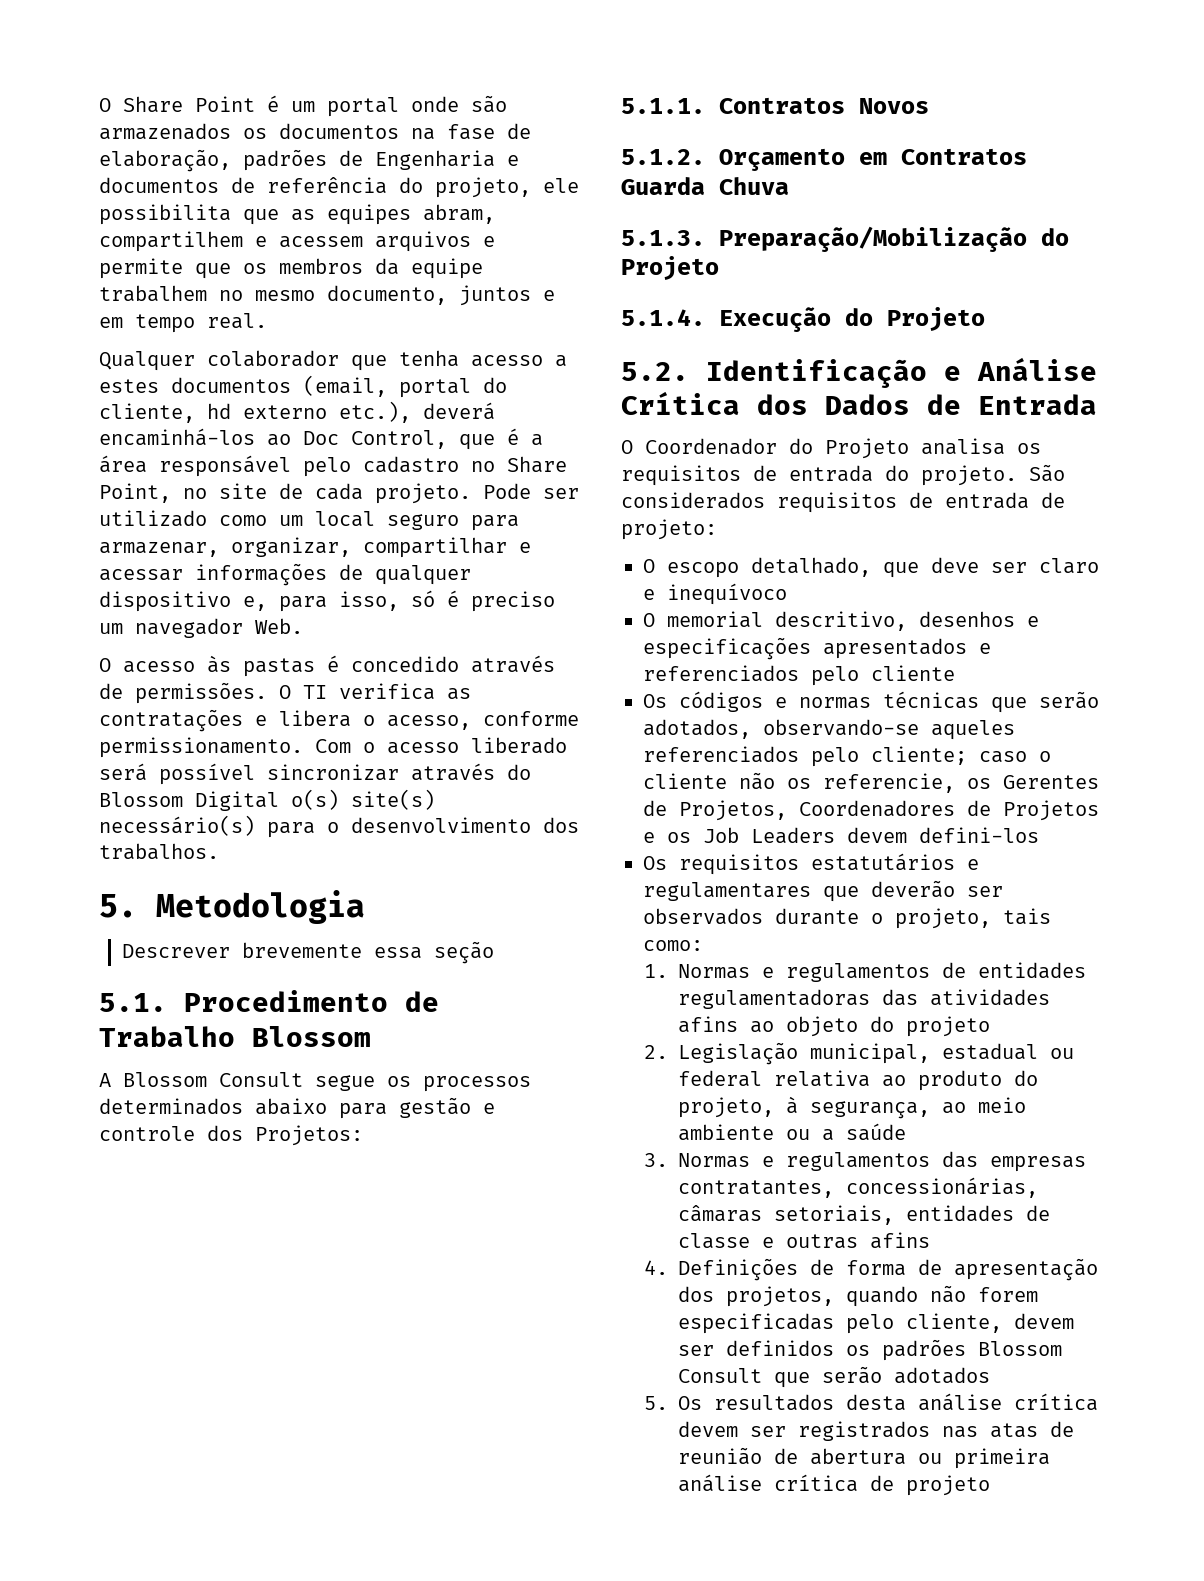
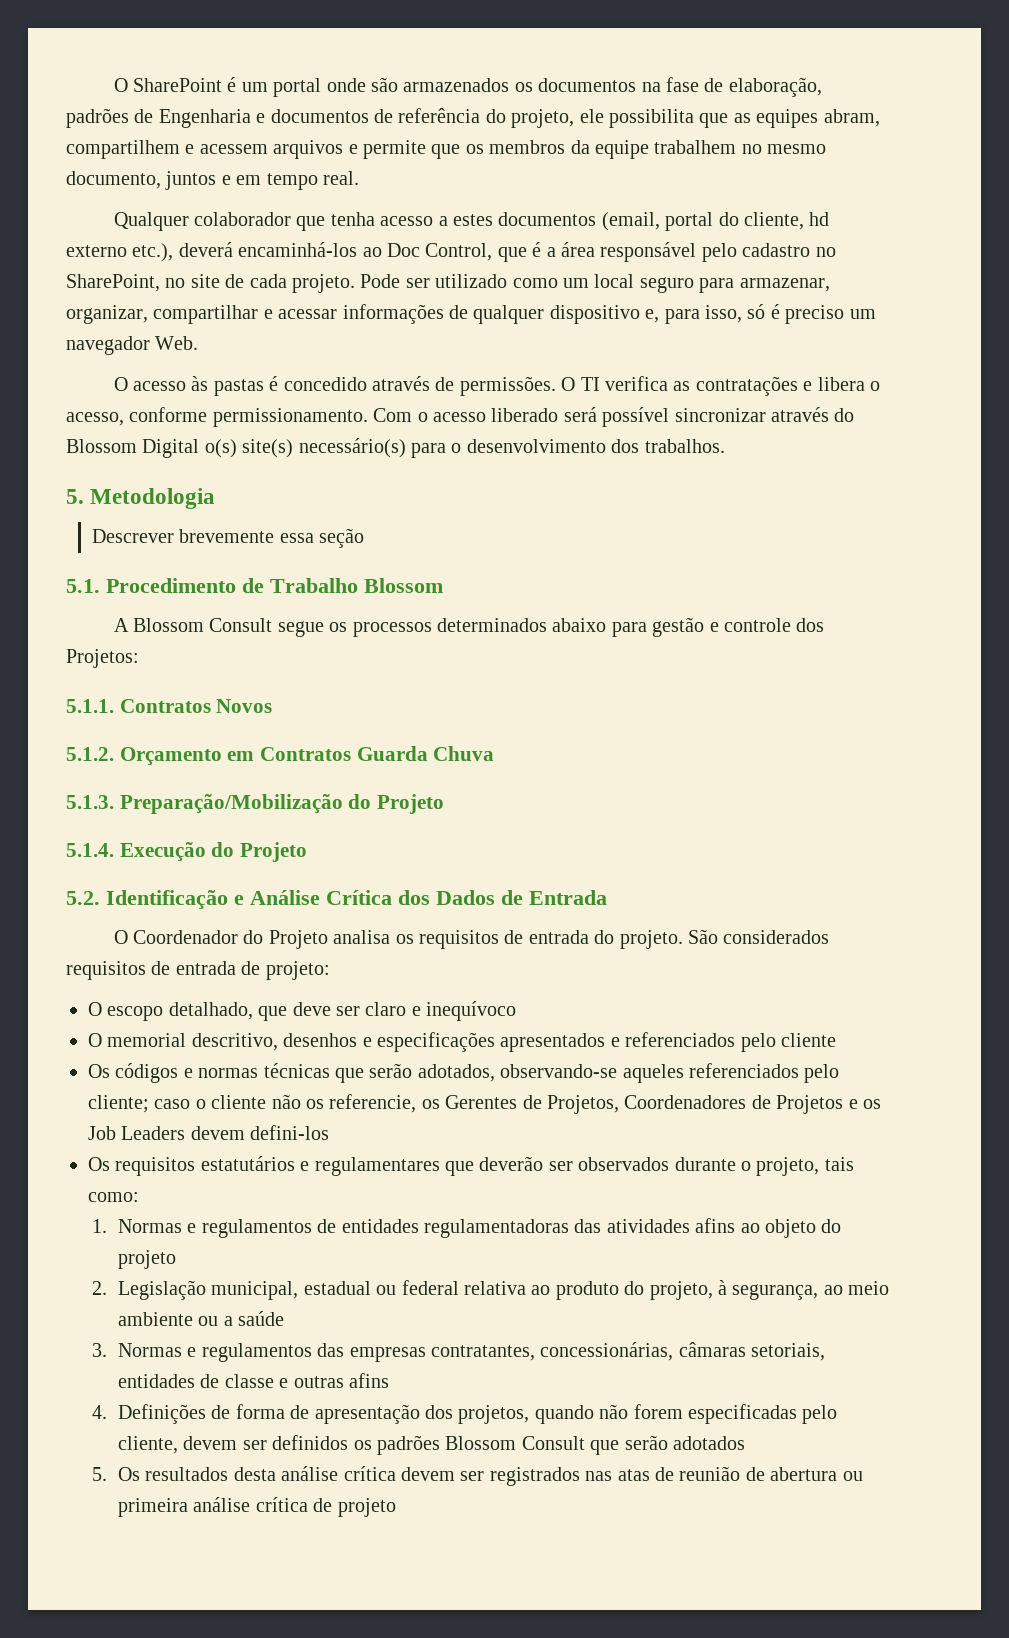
[99,96,255,113] O Share Point -> [113,78,222,92] O SharePoint
[507,456,567,473] [99,483,171,503] Share Point, -> [66,274,160,292] SharePoint,

